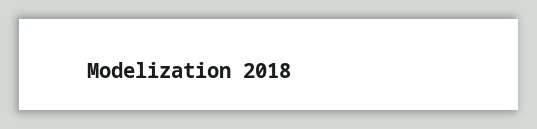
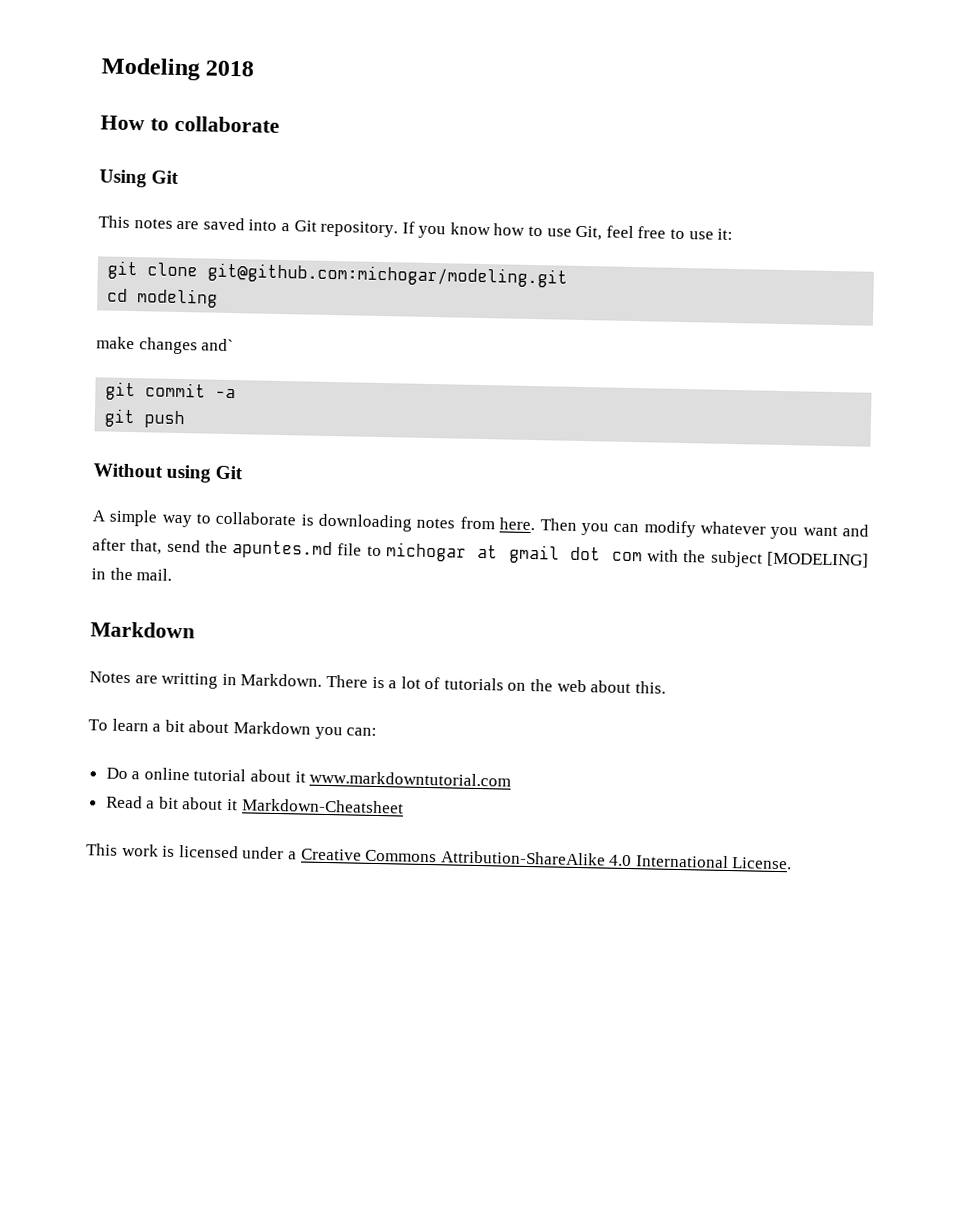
[87,62,231,78] Modelization -> [101,57,200,81] Modeling
(291, 70) none -> [100,115,280,133] [99,169,180,188] [98,215,734,241] [107,260,569,288] [107,288,219,308] [96,336,235,355] [105,381,237,401] [104,408,186,429] [93,463,244,483] [92,509,870,540] [92,538,869,568] [91,567,173,581] [90,621,195,639] [89,671,666,694] [88,718,378,740] [105,767,512,787] [105,795,404,814] [86,843,793,870] // How to collaborate // Using Git // This notes are saved into a Git repository. If you know how to use Git, feel free to use it: // git clone git@github.com:michogar/modeling.git // cd modeling // make changes and` // git commit -a // git push // Without using Git // A simple way to collaborate is downloading notes from here. Then you can modify whatever you want and after that, send the apuntes.md file to michogar at gmail dot com with the subject [MODELING] in the mail. // Markdown // Notes are writting in Markdown. There is a lot of tutorials on the web about this. // To learn a bit about Markdown you can: // Do a online tutorial about it www.markdowntutorial.com // Read a bit about it Markdown-Cheatsheet // This work is licensed under a Creative Commons Attribution-ShareAlike 4.0 International License.

